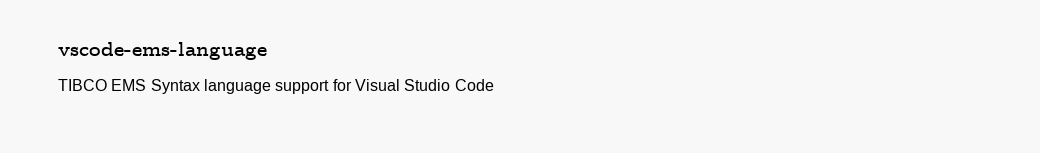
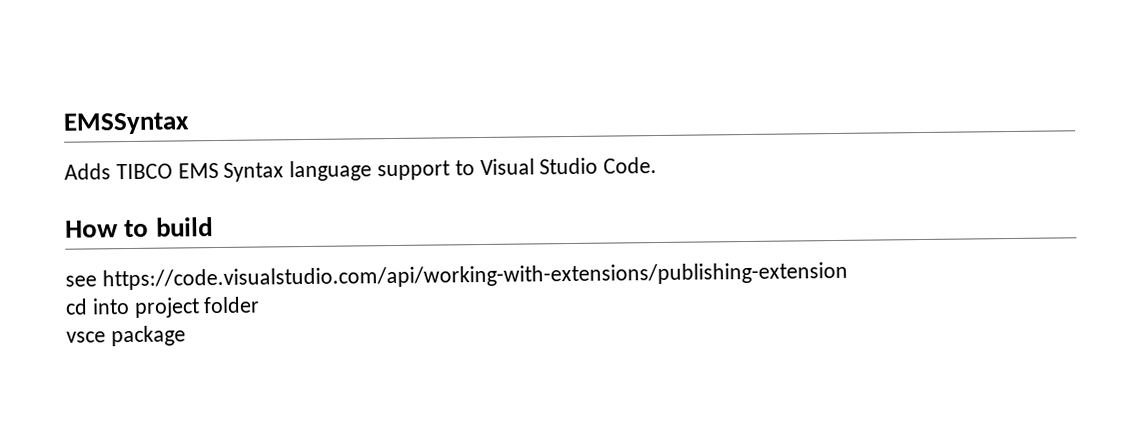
[58,42,267,60] vscode-ems-language // -> [63,112,190,135] [64,163,111,180] EMSSyntax // Adds
[332,79,352,91] for -> [454,160,475,176] to
[454,79,494,91] Code -> [603,157,658,174] [65,217,213,238] [65,261,848,291] [65,296,261,318] [66,325,186,347] Code. // How to build // see https://code.visualstudio.com/api/working-with-extensions/publishing-extension // cd into project folder // vsce package

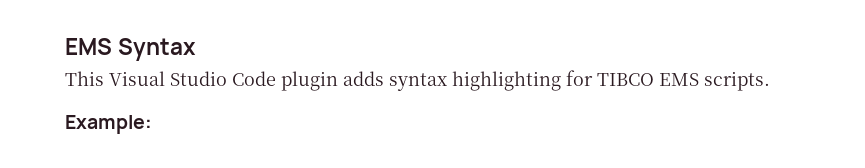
[63,112,190,135] [64,157,658,182] [65,217,213,238] [65,261,848,291] [65,296,261,318] [66,325,186,347] EMSSyntax // Adds TIBCO EMS Syntax language support to Visual Studio Code. // How to build // see https://code.visualstudio.com/api/working-with-extensions/publishing-extension // cd into project folder // vsce package -> [65,38,197,61] [65,70,770,91] [65,115,152,134] EMS Syntax // This Visual Studio Code plugin adds syntax highlighting for TIBCO EMS scripts. // Example:

